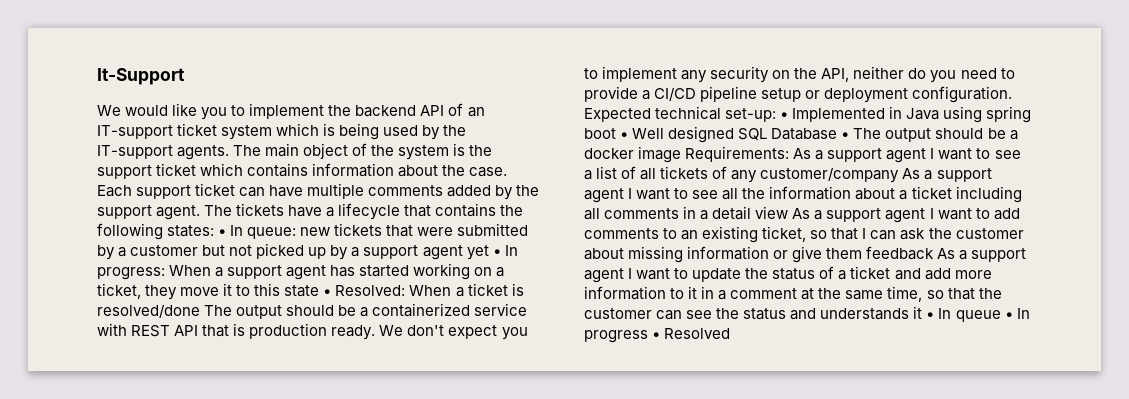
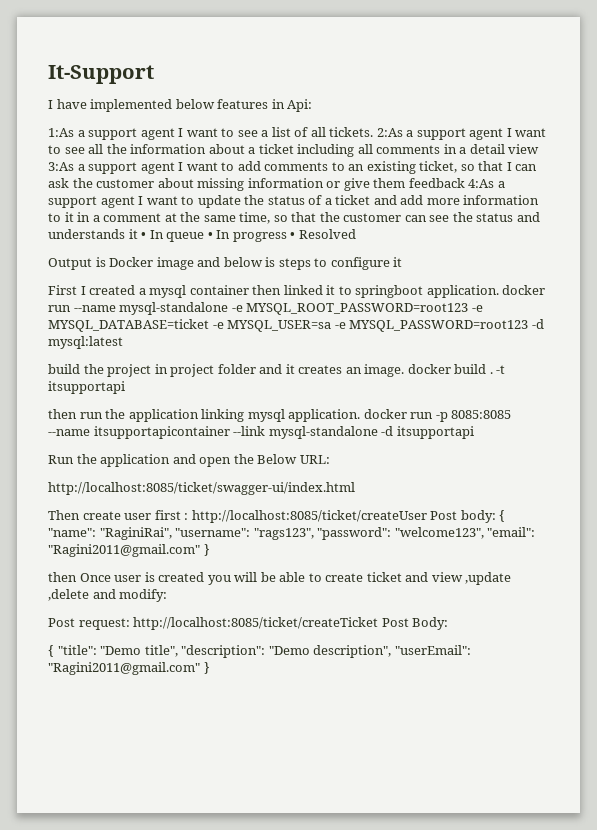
[97,103,485,120] [97,123,467,140] [97,143,493,160] [97,163,508,179] [97,183,540,200] [97,203,524,220] [97,223,529,240] [97,243,518,260] [97,263,505,280] [97,283,524,300] [97,303,528,319] [97,323,528,340] [584,66,1015,83] [584,86,1013,103] [584,106,1032,123] [584,126,1018,143] [584,146,812,163] We would like you to implement the backend API of an IT-support ticket system which is being used by the IT-support agents. The main object of the system is the support ticket which contains information about the case. Each support ticket can have multiple comments added by the support agent. The tickets have a lifecycle that contains the following states: • In queue: new tickets that were submitted by a customer but not picked up by a support agent yet • In progress: When a support agent has started working on a ticket, they move it to this state • Resolved: When a ticket is resolved/done The output should be a containerized service with REST API that is production ready. We don't expect you to implement any security on the API, neither do you need to provide a CI/CD pipeline setup or deployment configuration. Expected technical set-up: • Implemented in Java using spring boot • Well designed SQL Database • The output should be a docker image Requirements: As -> [48,99,313,112] [48,128,74,137] I have implemented below features in Api: // 1:As
[660,166,921,183] tickets of any customer/company As -> [329,127,403,137] tickets. 2:As
[792,208,811,219] As -> [48,162,74,171] 3:As
[937,248,956,259] As -> [468,179,495,188] 4:As
(731, 333) none -> [48,257,403,270] [48,285,546,298] [48,302,483,315] [48,319,544,332] [48,336,123,349] [48,364,506,377] [48,381,125,394] [48,409,512,422] [48,426,474,439] [48,454,330,467] [48,482,355,495] [48,510,506,523] [48,527,536,540] [48,544,210,557] [48,572,512,585] [48,589,168,602] [48,617,449,630] [48,645,471,658] [48,662,210,675] // Output is Docker image and below is steps to configure it // First I created a mysql container then linked it to springboot application. docker run --name mysql-standalone -e MYSQL_ROOT_PASSWORD=root123 -e MYSQL_DATABASE=ticket -e MYSQL_USER=sa -e MYSQL_PASSWORD=root123 -d mysql:latest // build the project in project folder and it creates an image. docker build . -t itsupportapi // then run the application linking mysql application. docker run -p 8085:8085 --name itsupportapicontainer --link mysql-standalone -d itsupportapi // Run the application and open the Below URL: // http://localhost:8085/ticket/swagger-ui/index.html // Then create user first : http://localhost:8085/ticket/createUser Post body: { "name": "RaginiRai", "username": "rags123", "password": "welcome123", "email": "Ragini2011@gmail.com" } // then Once user is created you will be able to create ticket and view ,update ,delete and modify: // Post request: http://localhost:8085/ticket/createTicket Post Body: // { "title": "Demo title", "description": "Demo description", "userEmail": "Ragini2011@gmail.com" }

